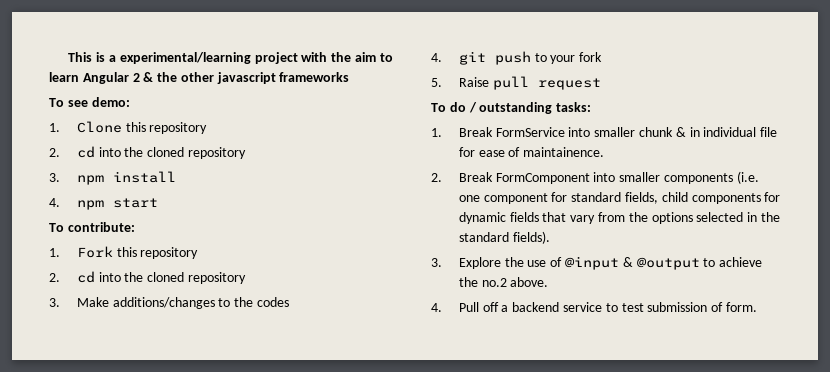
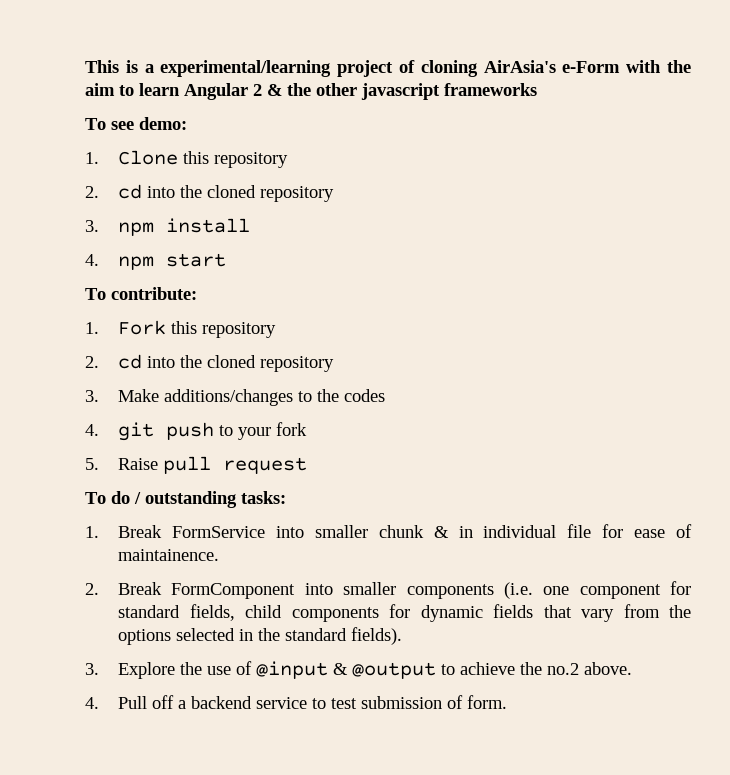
(298, 58) none -> [399,60,621,77] of cloning AirAsia's e-Form

